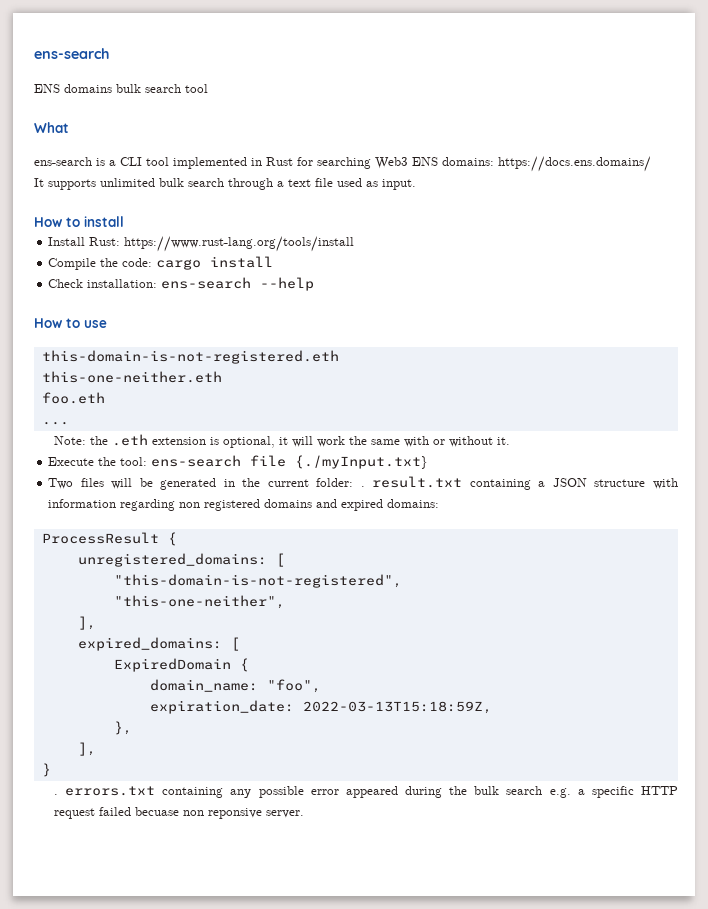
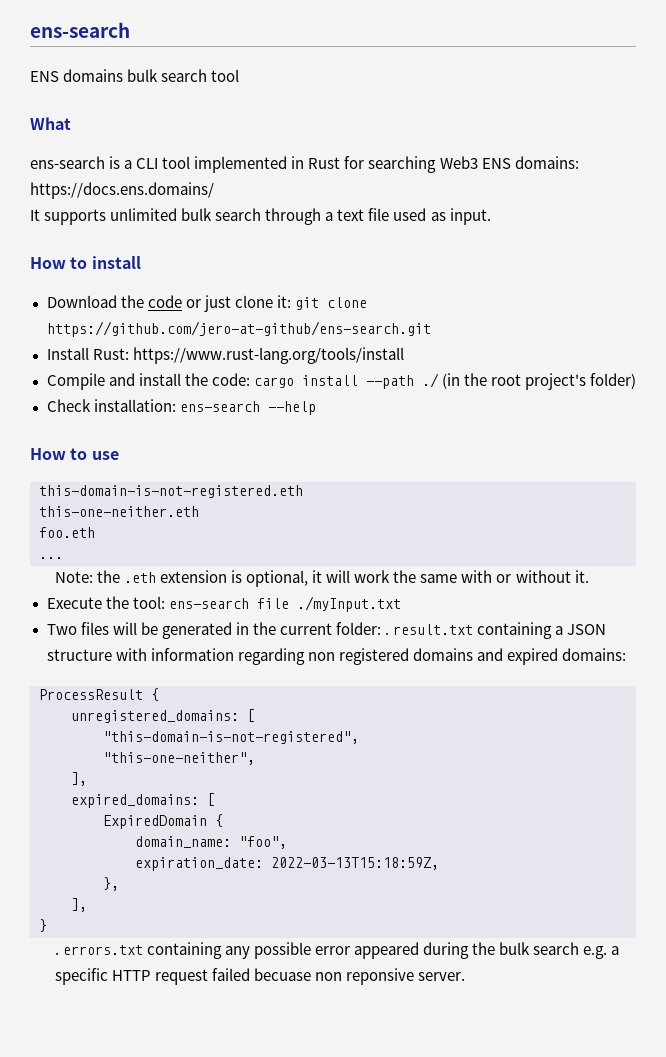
(124, 221) none -> [46,295,367,312] [46,321,431,337] // Download the code or just clone it: git clone https://github.com/jero-at-github/ens-search.git
(97, 264) none -> [108,373,181,386] and install
(274, 262) none -> [365,373,636,390] --path ./ (in the root project's folder)
[295,455,429,469] {./myInput.txt} -> [296,596,401,612] ./myInput.txt

